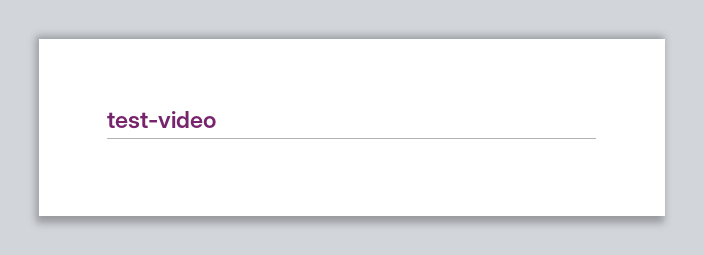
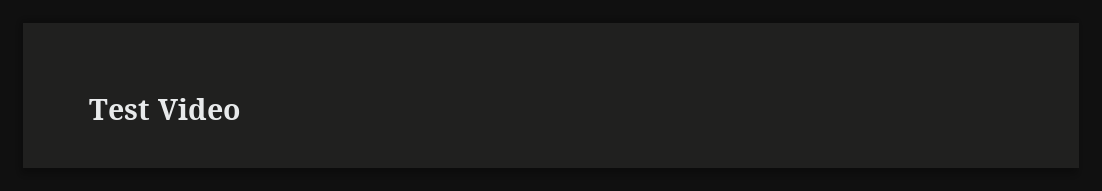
[107,111,216,129] test-video -> [89,98,240,120] Test Video

